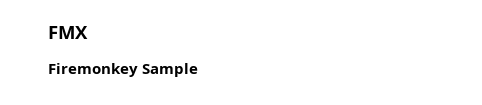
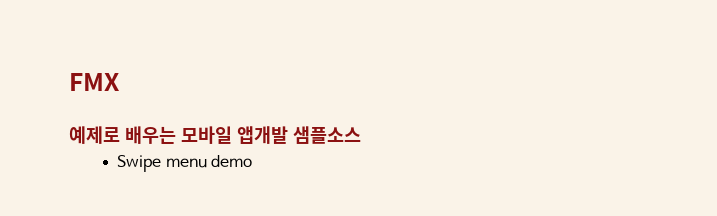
[48,63,199,77] Firemonkey Sample -> [69,126,361,144] [117,155,252,172] 예제로 배우는 모바일 앱개발 샘플소스 // Swipe menu demo

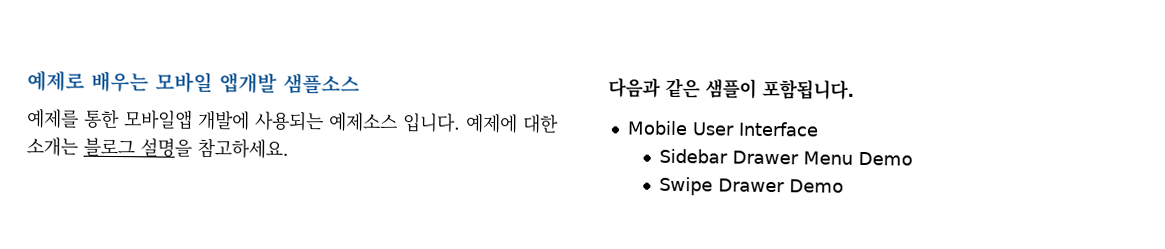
[69,73,120,91] FMX // -> (27, 81) none
(361, 135) none -> [26,109,559,134] [26,137,289,159] [608,77,855,100] [626,120,819,137] [659,148,914,166] // 예제를 통한 모바일앱 개발에 사용되는 예제소스 입니다. 예제에 대한 소개는 블로그 설명을 참고하세요. // 다음과 같은 샘플이 포함됩니다. // Mobile User Interface // Sidebar Drawer Menu Demo
[165,155,252,168] menu demo -> [718,178,845,193] Drawer Demo

